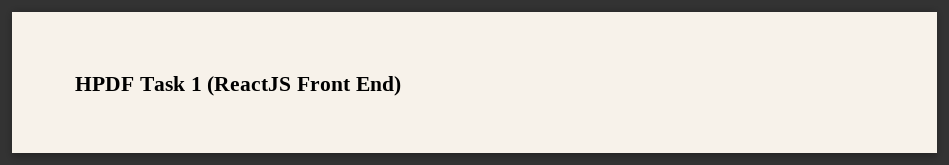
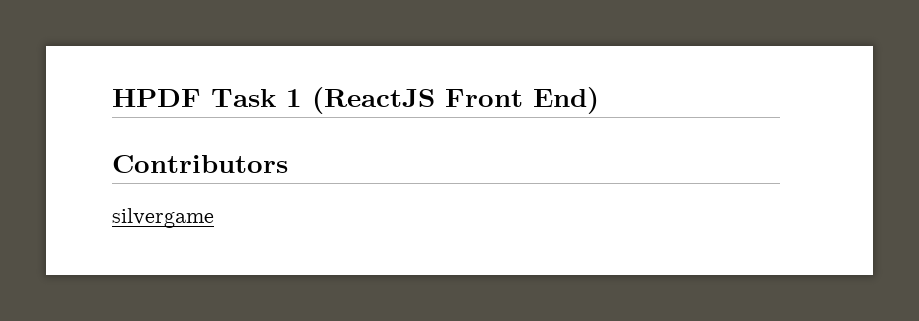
(402, 86) none -> [112,155,288,173] [112,208,214,228] // Contributors // silvergame

